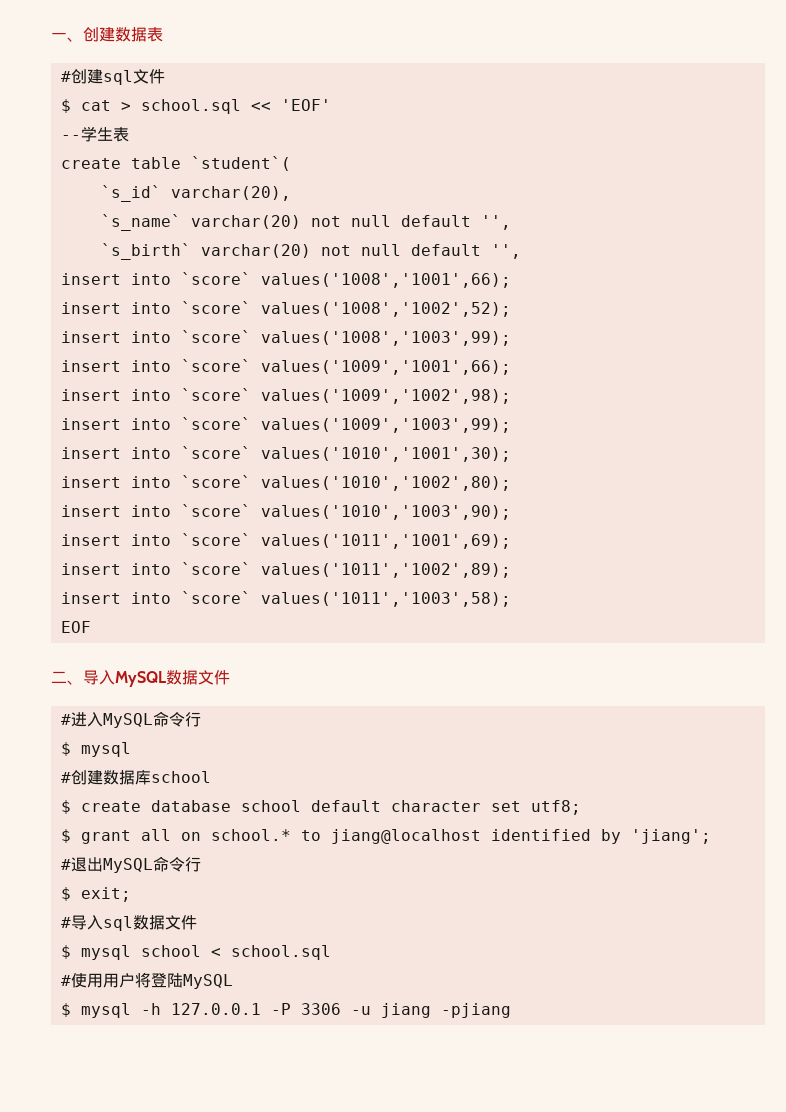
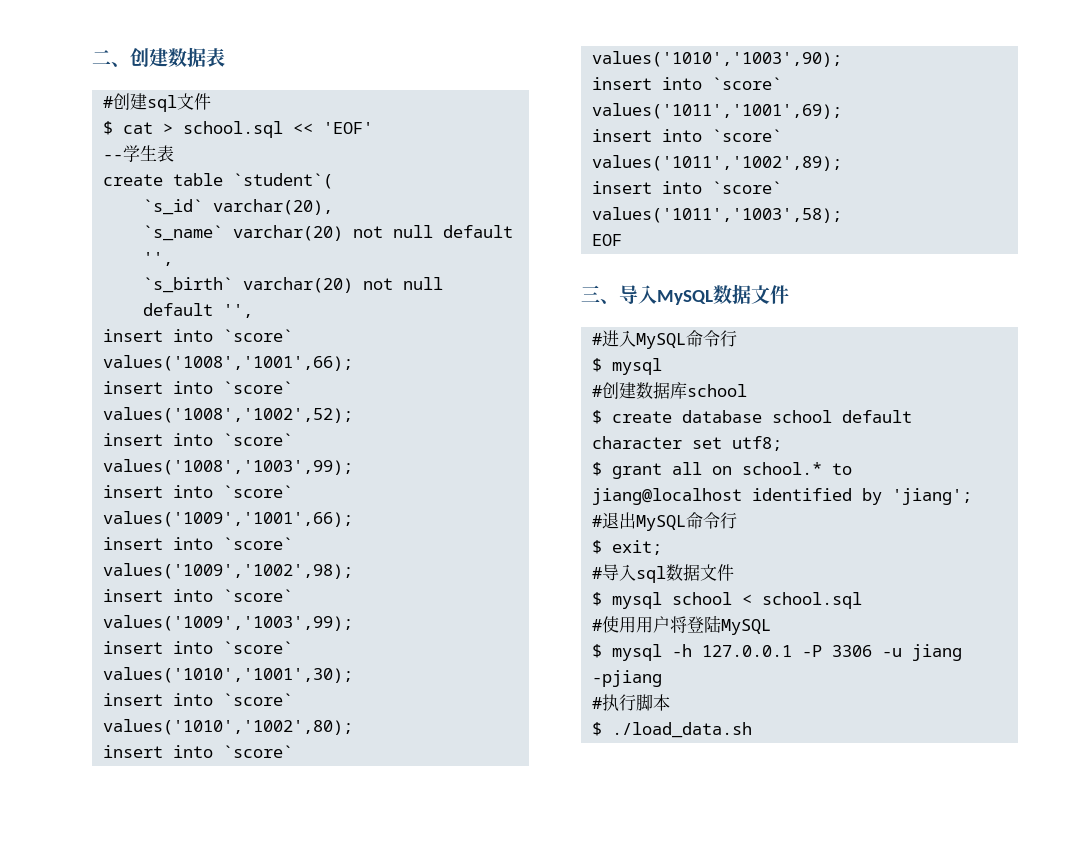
[51,33,67,40] 一 -> [92,50,111,65] 二
[51,671,67,683] 二 -> [581,285,600,302] 三
(511, 1010) none -> [591,694,670,711] [591,722,752,738] // #执行脚本 // $ ./load_data.sh

